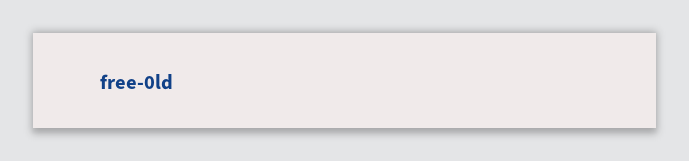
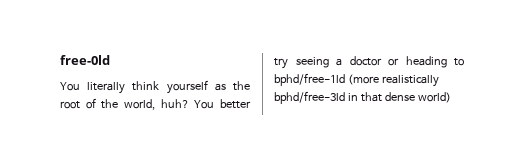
(173, 82) none -> [60,80,250,94] [60,98,251,110] [274,56,464,69] [274,73,439,87] [274,91,451,104] // You literally think yourself as the root of the world, huh? You better try seeing a doctor or heading to bphd/free-1ld (more realistically bphd/free-3ld in that dense world)

